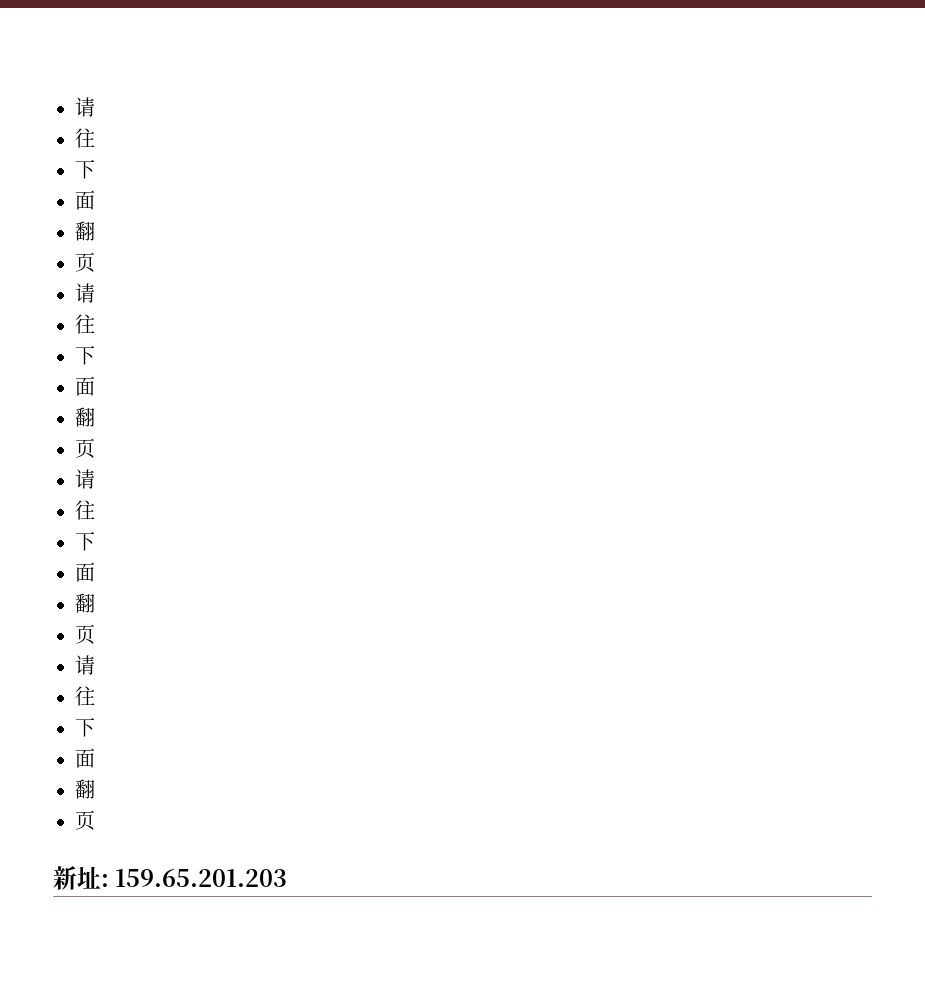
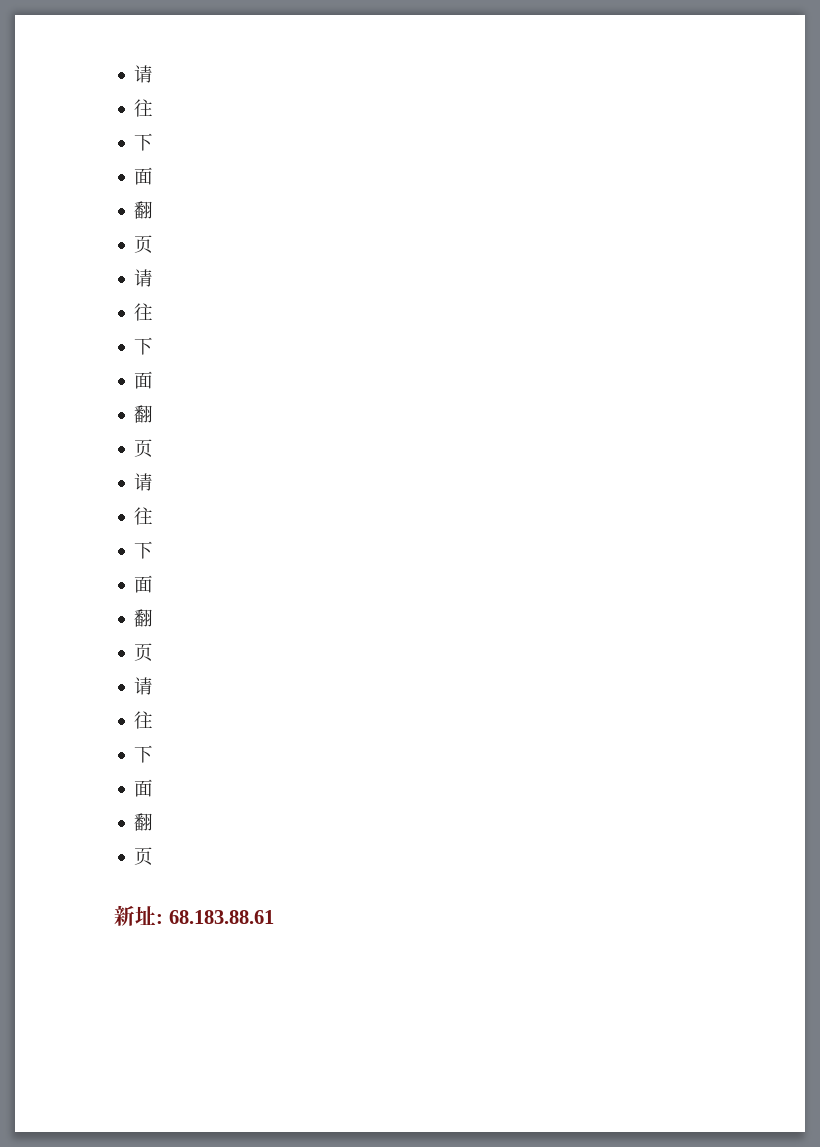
[115,869,288,887] 159.65.201.203 -> [168,910,274,924] 68.183.88.61

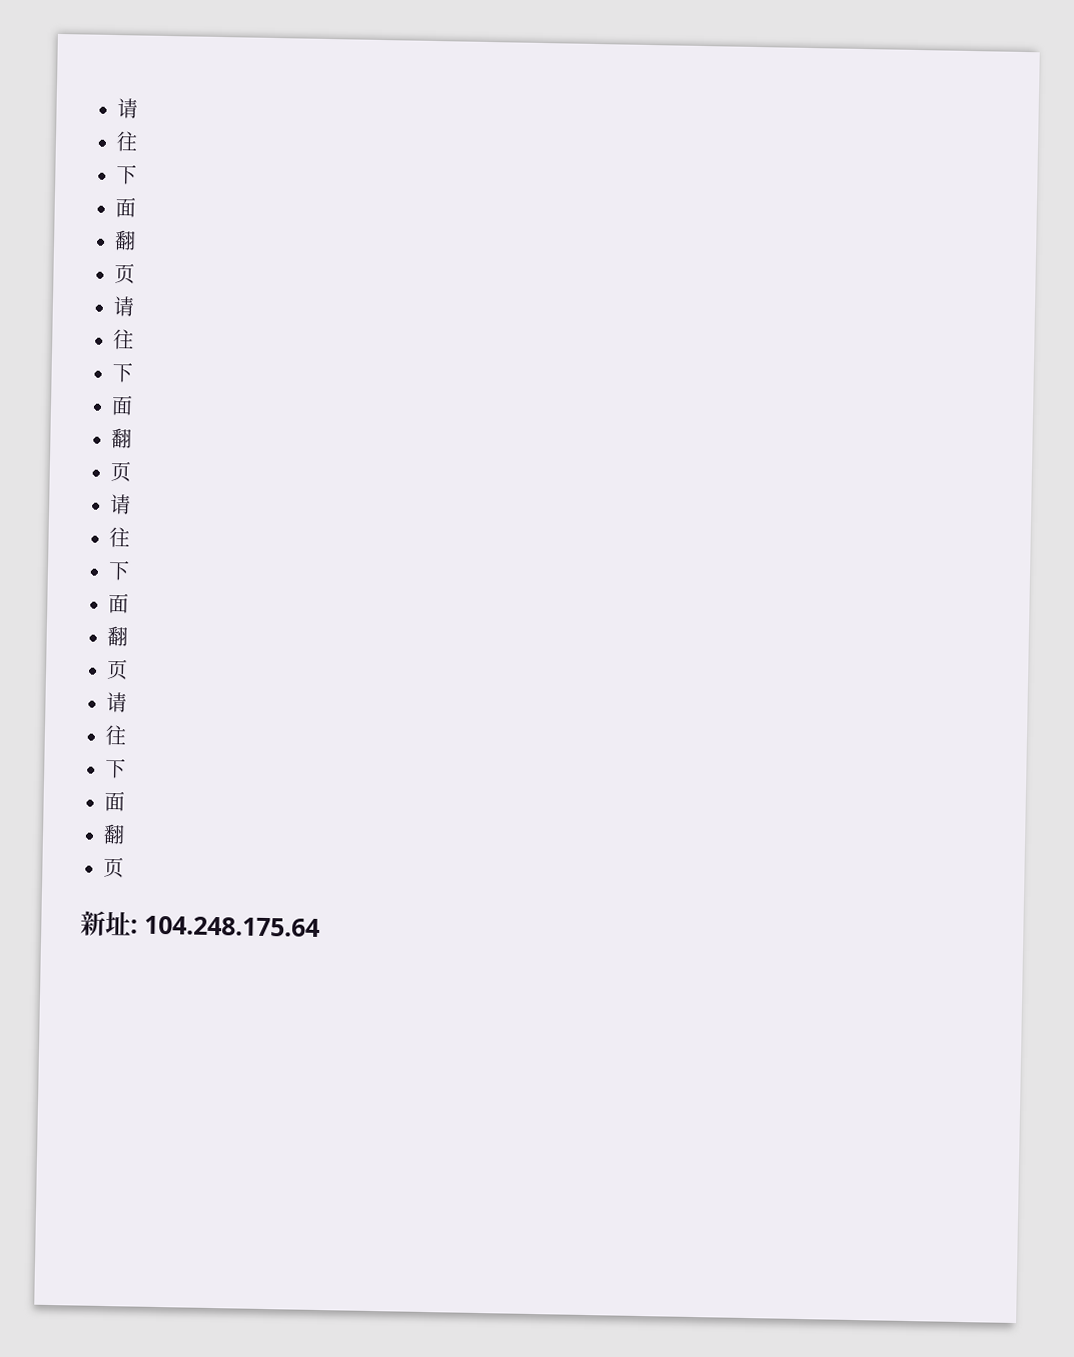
[168,910,274,924] 68.183.88.61 -> [144,915,320,937] 104.248.175.64

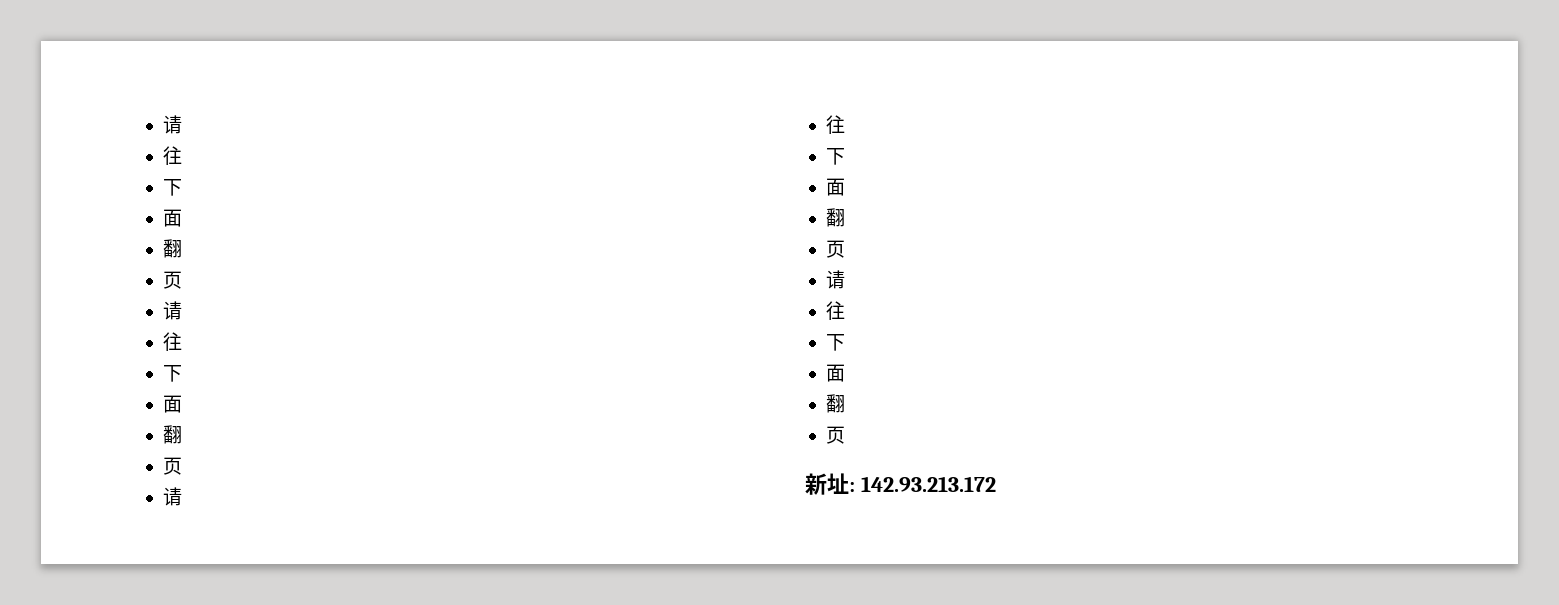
[144,915,320,937] 104.248.175.64 -> [860,476,996,492] 142.93.213.172

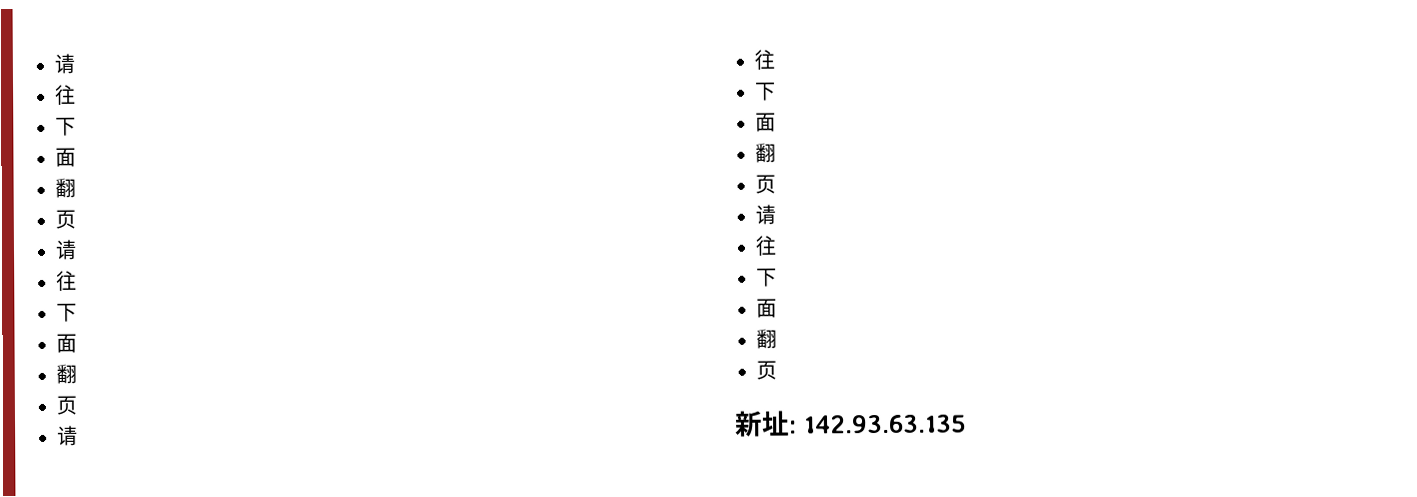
[860,476,996,492] 142.93.213.172 -> [803,414,967,434] 142.93.63.135

